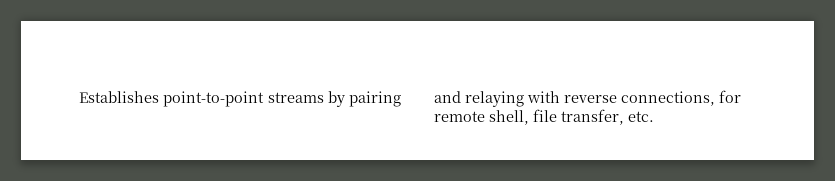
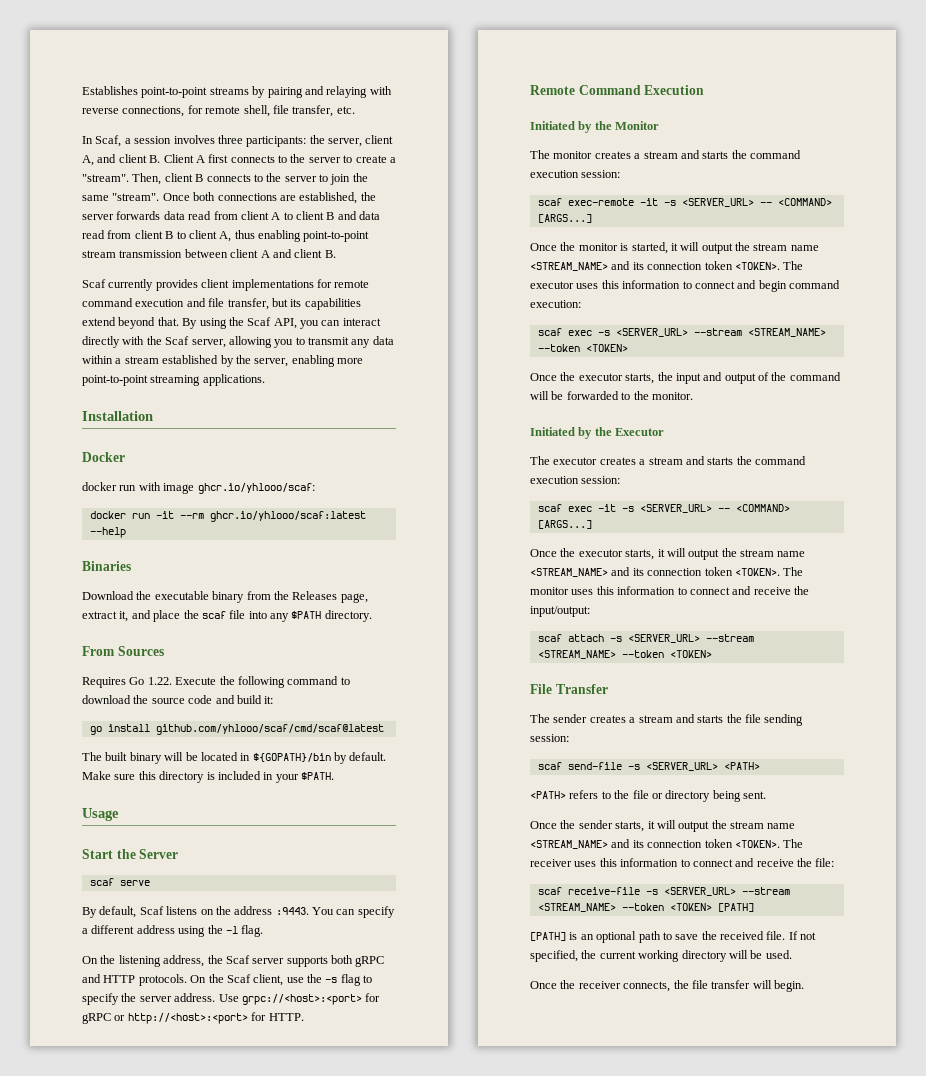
(654, 116) none -> [82,135,394,147] [82,154,396,166] [82,173,368,185] [82,192,376,204] [82,211,381,220] [82,230,370,242] [82,249,336,258] [82,279,370,291] [82,298,361,310] [82,317,381,329] [82,336,394,348] [82,355,363,367] [82,374,265,386] [82,411,153,421] [82,452,125,462] [82,482,315,494] [89,511,366,522] [89,527,126,538] [82,561,131,571] [82,591,368,603] [82,610,372,622] [82,646,164,656] [82,676,350,688] [82,695,274,704] [89,724,384,735] [82,752,387,764] [82,771,334,783] [82,808,119,821] [82,849,179,859] [89,878,150,886] [82,906,395,918] [82,925,264,937] [82,955,385,967] [82,974,373,986] [82,993,381,1005] [82,1012,304,1024] [530,85,705,95] [530,121,660,133] [530,150,801,159] [530,170,621,178] [537,198,832,207] [537,214,592,223] [530,242,819,254] [530,261,804,271] [530,280,840,292] [530,300,581,308] [537,328,826,337] [537,344,628,352] [530,372,841,384] [530,391,693,400] [530,427,665,439] [530,456,806,465] [530,476,621,484] [537,504,790,513] [537,520,592,529] [530,548,806,560] [530,567,804,577] [530,586,809,595] [530,606,590,617] [537,634,754,643] [537,650,712,659] [530,684,608,694] [530,714,804,726] [530,734,569,742] [537,762,760,771] [530,790,766,802] [530,820,796,832] [530,839,804,849] [530,858,835,867] [537,887,790,896] [537,903,754,912] [530,931,817,943] [530,950,792,962] [530,980,804,992] // In Scaf, a session involves three participants: the server, client A, and client B. Client A first connects to the server to create a "stream". Then, client B connects to the server to join the same "stream". Once both connections are established, the server forwards data read from client A to client B and data read from client B to client A, thus enabling point-to-point stream transmission between client A and client B. // Scaf currently provides client implementations for remote command execution and file transfer, but its capabilities extend beyond that. By using the Scaf API, you can interact directly with the Scaf server, allowing you to transmit any data within a stream established by the server, enabling more point-to-point streaming applications. // Installation // Docker // docker run with image ghcr.io/yhlooo/scaf: // docker run -it --rm ghcr.io/yhlooo/scaf:latest --help // Binaries // Download the executable binary from the Releases page, extract it, and place the scaf file into any $PATH directory. // From Sources // Requires Go 1.22. Execute the following command to download the source code and build it: // go install github.com/yhlooo/scaf/cmd/scaf@latest // The built binary will be located in ${GOPATH}/bin by default. Make sure this directory is included in your $PATH. // Usage // Start the Server // scaf serve // By default, Scaf listens on the address :9443. You can specify a different address using the -l flag. // On the listening address, the Scaf server supports both gRPC and HTTP protocols. On the Scaf client, use the -s flag to specify the server address. Use grpc://<host>:<port> for gRPC or http://<host>:<port> for HTTP. // Remote Command Execution // Initiated by the Monitor // The monitor creates a stream and starts the command execution session: // scaf exec-remote -it -s <SERVER_URL> -- <COMMAND> [ARGS...] // Once the monitor is started, it will output the stream name <STREAM_NAME> and its connection token <TOKEN>. The executor uses this information to connect and begin command execution: // scaf exec -s <SERVER_URL> --stream <STREAM_NAME> --token <TOKEN> // Once the executor starts, the input and output of the command will be forwarded to the monitor. // Initiated by the Executor // The executor creates a stream and starts the command execution session: // scaf exec -it -s <SERVER_URL> -- <COMMAND> [ARGS...] // Once the executor starts, it will output the stream name <STREAM_NAME> and its connection token <TOKEN>. The monitor uses this information to connect and receive the input/output: // scaf attach -s <SERVER_URL> --stream <STREAM_NAME> --token <TOKEN> // File Transfer // The sender creates a stream and starts the file sending session: // scaf send-file -s <SERVER_URL> <PATH> // <PATH> refers to the file or directory being sent. // Once the sender starts, it will output the stream name <STREAM_NAME> and its connection token <TOKEN>. The receiver uses this information to connect and receive the file: // scaf receive-file -s <SERVER_URL> --stream <STREAM_NAME> --token <TOKEN> [PATH] // [PATH] is an optional path to save the received file. If not specified, the current working directory will be used. // Once the receiver connects, the file transfer will begin.

